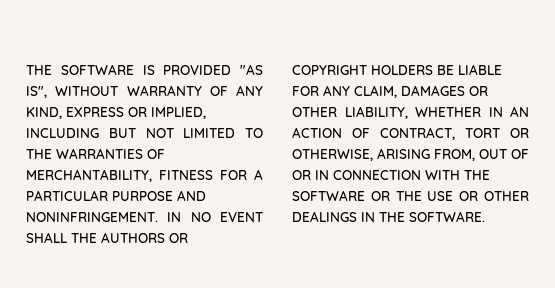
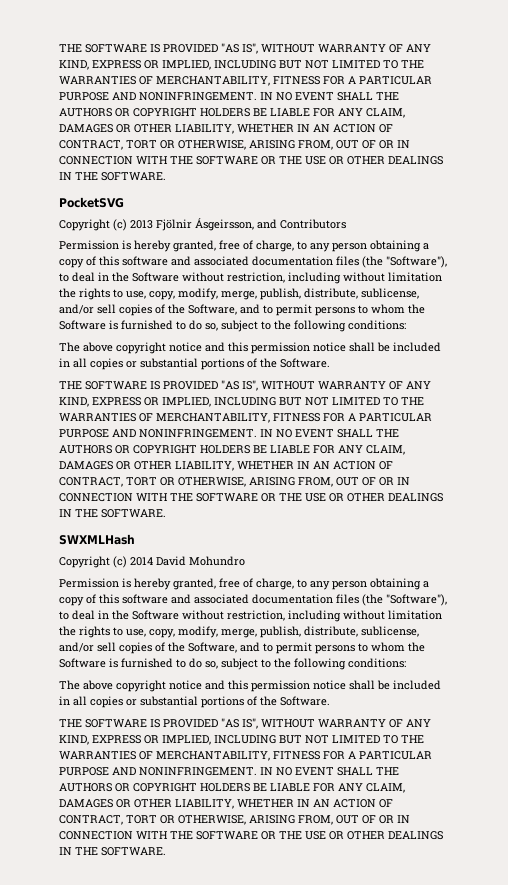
(485, 216) none -> [59,197,124,208] [59,218,346,231] [59,240,429,252] [59,256,447,268] [59,272,442,284] [59,288,419,300] [59,304,425,316] [59,320,406,332] [59,342,441,354] [59,358,330,370] [59,380,431,391] [59,397,424,407] [59,413,432,423] [59,429,399,438] [59,445,405,455] [59,461,393,471] [59,477,410,487] [59,493,443,502] [59,509,166,518] [59,534,135,545] [59,556,245,568] [59,578,429,590] [59,594,447,606] [59,610,442,622] [59,626,419,638] [59,642,425,654] [59,658,406,670] [59,680,441,692] [59,696,330,708] [59,718,431,729] [59,735,424,745] [59,751,432,761] [59,767,399,776] [59,783,405,793] [59,799,393,809] [59,815,410,825] [59,831,443,840] [59,847,166,856] // PocketSVG // Copyright (c) 2013 Fjölnir Ásgeirsson, and Contributors // Permission is hereby granted, free of charge, to any person obtaining a copy of this software and associated documentation files (the "Software"), to deal in the Software without restriction, including without limitation the rights to use, copy, modify, merge, publish, distribute, sublicense, and/or sell copies of the Software, and to permit persons to whom the Software is furnished to do so, subject to the following conditions: // The above copyright notice and this permission notice shall be included in all copies or substantial portions of the Software. // THE SOFTWARE IS PROVIDED "AS IS", WITHOUT WARRANTY OF ANY KIND, EXPRESS OR IMPLIED, INCLUDING BUT NOT LIMITED TO THE WARRANTIES OF MERCHANTABILITY, FITNESS FOR A PARTICULAR PURPOSE AND NONINFRINGEMENT. IN NO EVENT SHALL THE AUTHORS OR COPYRIGHT HOLDERS BE LIABLE FOR ANY CLAIM, DAMAGES OR OTHER LIABILITY, WHETHER IN AN ACTION OF CONTRACT, TORT OR OTHERWISE, ARISING FROM, OUT OF OR IN CONNECTION WITH THE SOFTWARE OR THE USE OR OTHER DEALINGS IN THE SOFTWARE. // SWXMLHash // Copyright (c) 2014 David Mohundro // Permission is hereby granted, free of charge, to any person obtaining a copy of this software and associated documentation files (the "Software"), to deal in the Software without restriction, including without limitation the rights to use, copy, modify, merge, publish, distribute, sublicense, and/or sell copies of the Software, and to permit persons to whom the Software is furnished to do so, subject to the following conditions: // The above copyright notice and this permission notice shall be included in all copies or substantial portions of the Software. // THE SOFTWARE IS PROVIDED "AS IS", WITHOUT WARRANTY OF ANY KIND, EXPRESS OR IMPLIED, INCLUDING BUT NOT LIMITED TO THE WARRANTIES OF MERCHANTABILITY, FITNESS FOR A PARTICULAR PURPOSE AND NONINFRINGEMENT. IN NO EVENT SHALL THE AUTHORS OR COPYRIGHT HOLDERS BE LIABLE FOR ANY CLAIM, DAMAGES OR OTHER LIABILITY, WHETHER IN AN ACTION OF CONTRACT, TORT OR OTHERWISE, ARISING FROM, OUT OF OR IN CONNECTION WITH THE SOFTWARE OR THE USE OR OTHER DEALINGS IN THE SOFTWARE.

